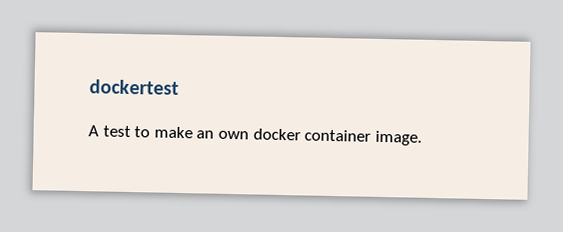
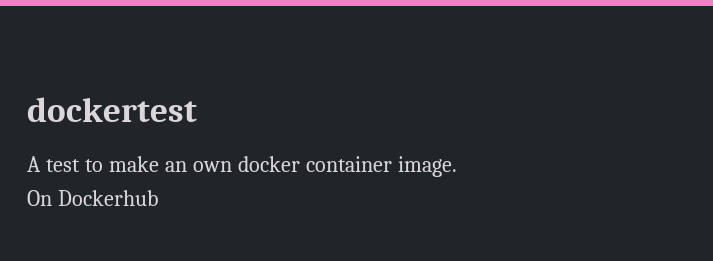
(422, 138) none -> [27,190,158,206] // On Dockerhub

